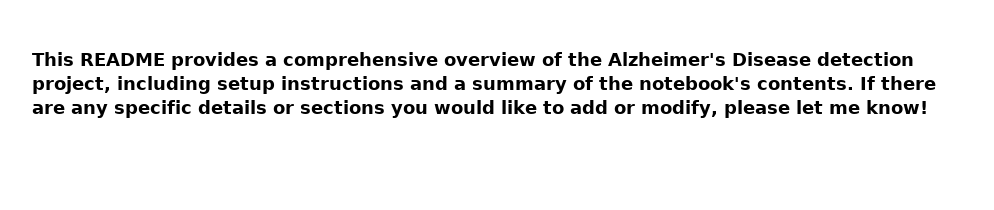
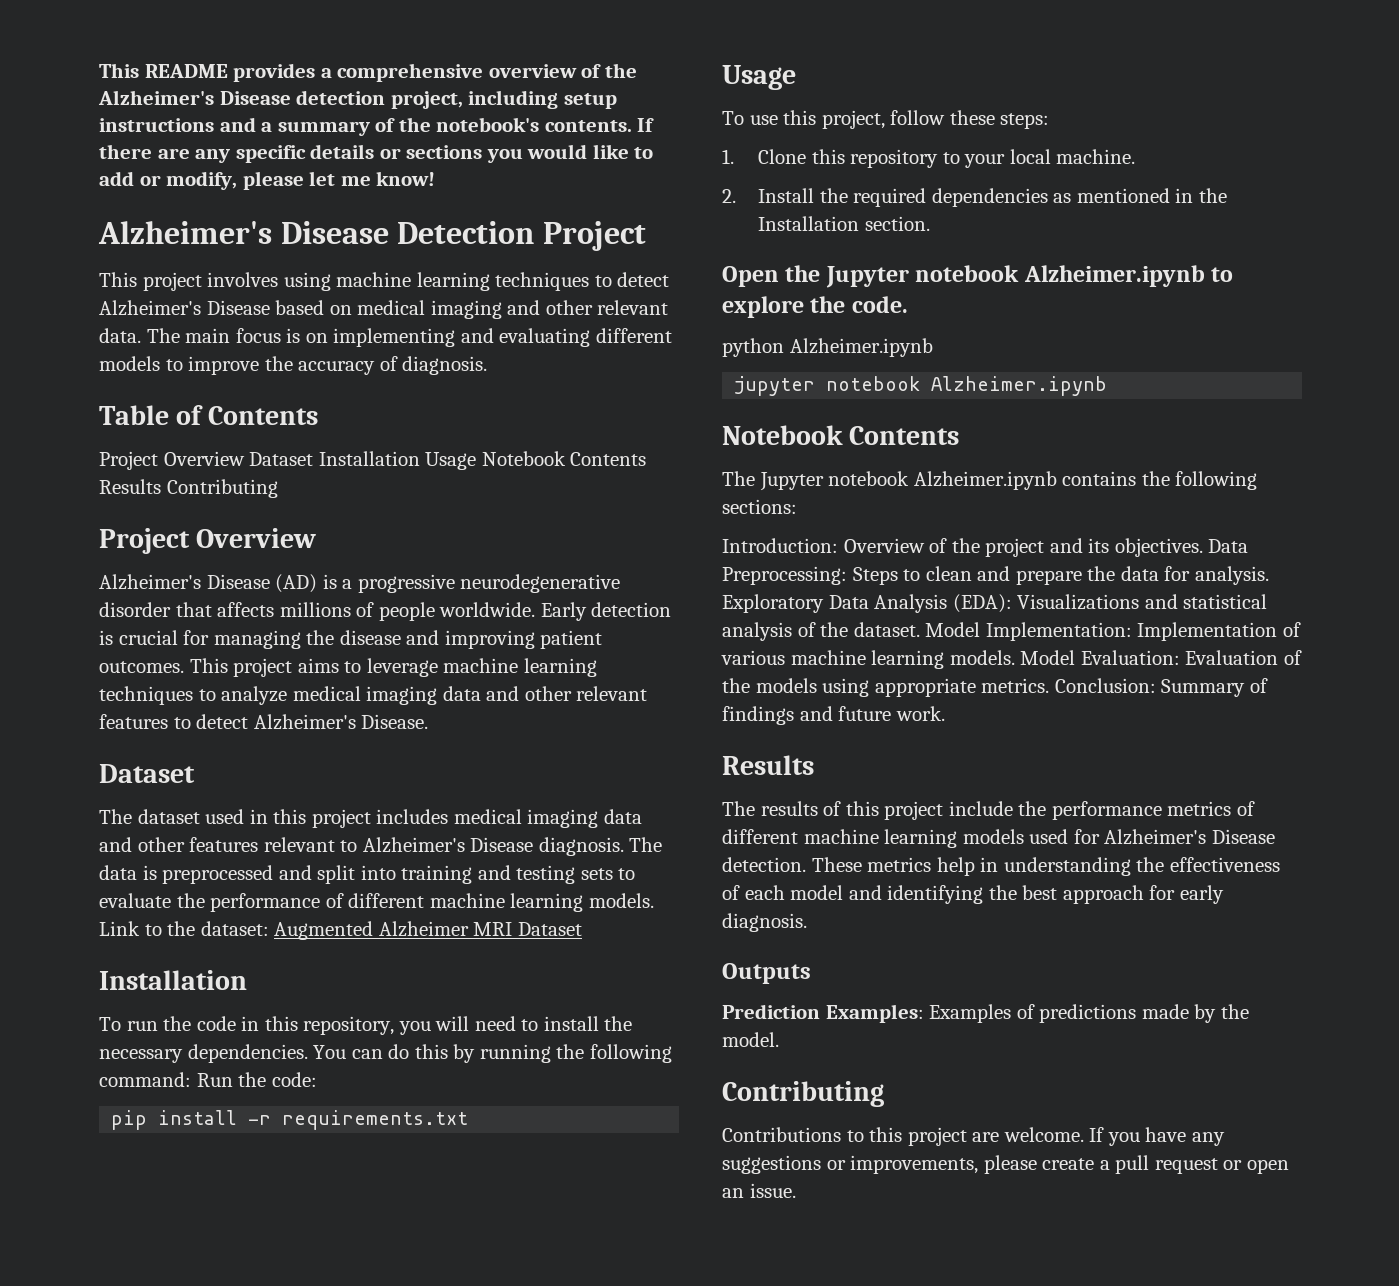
(928, 107) none -> [98,221,646,251] [99,272,670,291] [99,300,669,319] [99,328,672,347] [99,356,488,375] [99,405,318,425] [99,451,647,470] [99,479,278,498] [99,528,317,554] [99,574,621,593] [99,602,672,621] [99,630,603,649] [99,658,597,677] [99,686,648,705] [99,714,429,730] [99,764,195,783] [99,809,642,828] [99,837,663,856] [99,865,636,884] [99,893,654,912] [99,921,582,940] [99,970,247,990] [99,1016,633,1035] [99,1044,672,1063] [99,1072,317,1087] [111,1110,469,1130] [722,65,796,90] [722,110,1050,129] [722,149,1136,168] [722,188,1227,207] [758,216,930,231] [722,265,1234,288] [722,296,908,318] [722,338,933,357] [734,376,1108,396] [722,425,960,445] [722,471,1258,491] [722,499,797,514] [722,538,1249,557] [722,566,1269,585] [722,594,1268,613] [722,622,1301,641] [721,650,1302,669] [722,678,1268,697] [722,706,945,725] [722,755,814,775] [722,801,1255,820] [722,829,1275,848] [722,857,1280,876] [722,885,1224,904] [722,913,807,932] [722,963,811,984] [722,1004,1249,1023] [722,1032,779,1047] [722,1081,884,1107] [722,1127,1225,1146] [722,1155,1289,1174] [722,1183,796,1198] // Alzheimer's Disease Detection Project // This project involves using machine learning techniques to detect Alzheimer's Disease based on medical imaging and other relevant data. The main focus is on implementing and evaluating different models to improve the accuracy of diagnosis. // Table of Contents // Project Overview Dataset Installation Usage Notebook Contents Results Contributing // Project Overview // Alzheimer's Disease (AD) is a progressive neurodegenerative disorder that affects millions of people worldwide. Early detection is crucial for managing the disease and improving patient outcomes. This project aims to leverage machine learning techniques to analyze medical imaging data and other relevant features to detect Alzheimer's Disease. // Dataset // The dataset used in this project includes medical imaging data and other features relevant to Alzheimer's Disease diagnosis. The data is preprocessed and split into training and testing sets to evaluate the performance of different machine learning models. Link to the dataset: Augmented Alzheimer MRI Dataset // Installation // To run the code in this repository, you will need to install the necessary dependencies. You can do this by running the following command: Run the code: // pip install -r requirements.txt // Usage // To use this project, follow these steps: // 1. Clone this repository to your local machine. // 2. Install the required dependencies as mentioned in the Installation section. // Open the Jupyter notebook Alzheimer.ipynb to explore the code. // python Alzheimer.ipynb // jupyter notebook Alzheimer.ipynb // Notebook Contents // The Jupyter notebook Alzheimer.ipynb contains the following sections: // Introduction: Overview of the project and its objectives. Data Preprocessing: Steps to clean and prepare the data for analysis. Exploratory Data Analysis (EDA): Visualizations and statistical analysis of the dataset. Model Implementation: Implementation of various machine learning models. Model Evaluation: Evaluation of the models using appropriate metrics. Conclusion: Summary of findings and future work. // Results // The results of this project include the performance metrics of different machine learning models used for Alzheimer's Disease detection. These metrics help in understanding the effectiveness of each model and identifying the best approach for early diagnosis. // Outputs // Prediction Examples: Examples of predictions made by the model. // Contributing // Contributions to this project are welcome. If you have any suggestions or improvements, please create a pull request or open an issue.

